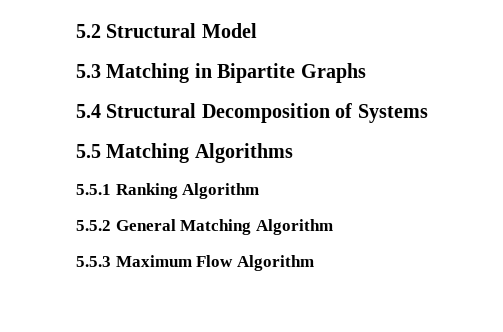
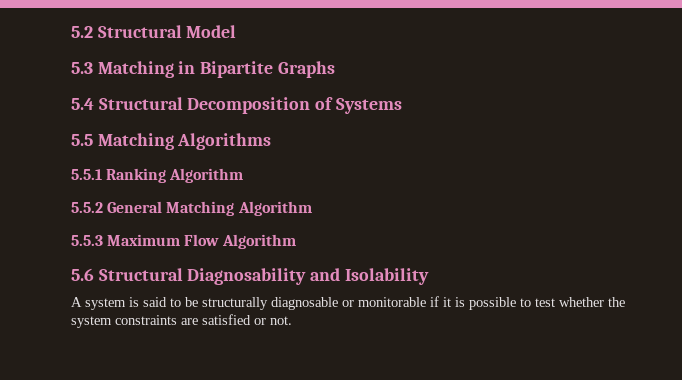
(314, 263) none -> [71,268,429,285] [71,296,625,310] [71,314,292,328] // 5.6 Structural Diagnosability and Isolability // A system is said to be structurally diagnosable or monitorable if it is possible to test whether the system constraints are satisfied or not.

